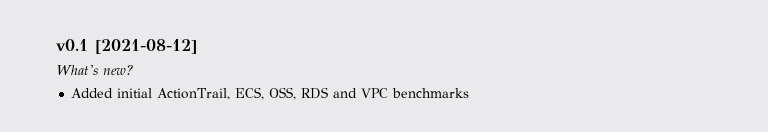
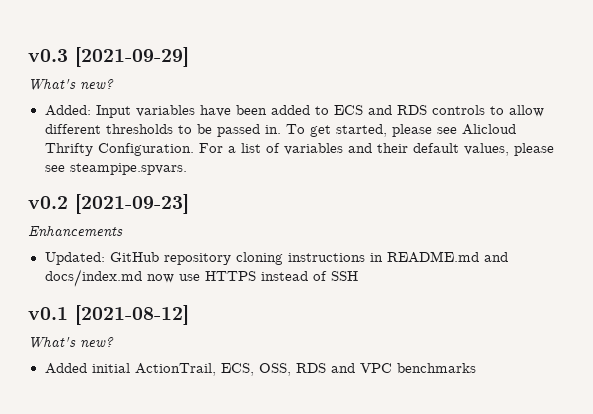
(56, 45) none -> [28,47,189,67] [28,78,114,90] [44,105,544,118] [44,124,516,137] [44,143,554,156] [44,163,187,175] [28,194,189,214] [28,225,123,237] [44,251,508,265] [44,269,358,287] v0.3 [2021-09-29] // What's new? // Added: Input variables have been added to ECS and RDS controls to allow different thresholds to be passed in. To get started, please see Alicloud Thrifty Configuration. For a list of variables and their default values, please see steampipe.spvars. // v0.2 [2021-09-23] // Enhancements // Updated: GitHub repository cloning instructions in README.md and docs/index.md now use HTTPS instead of SSH //

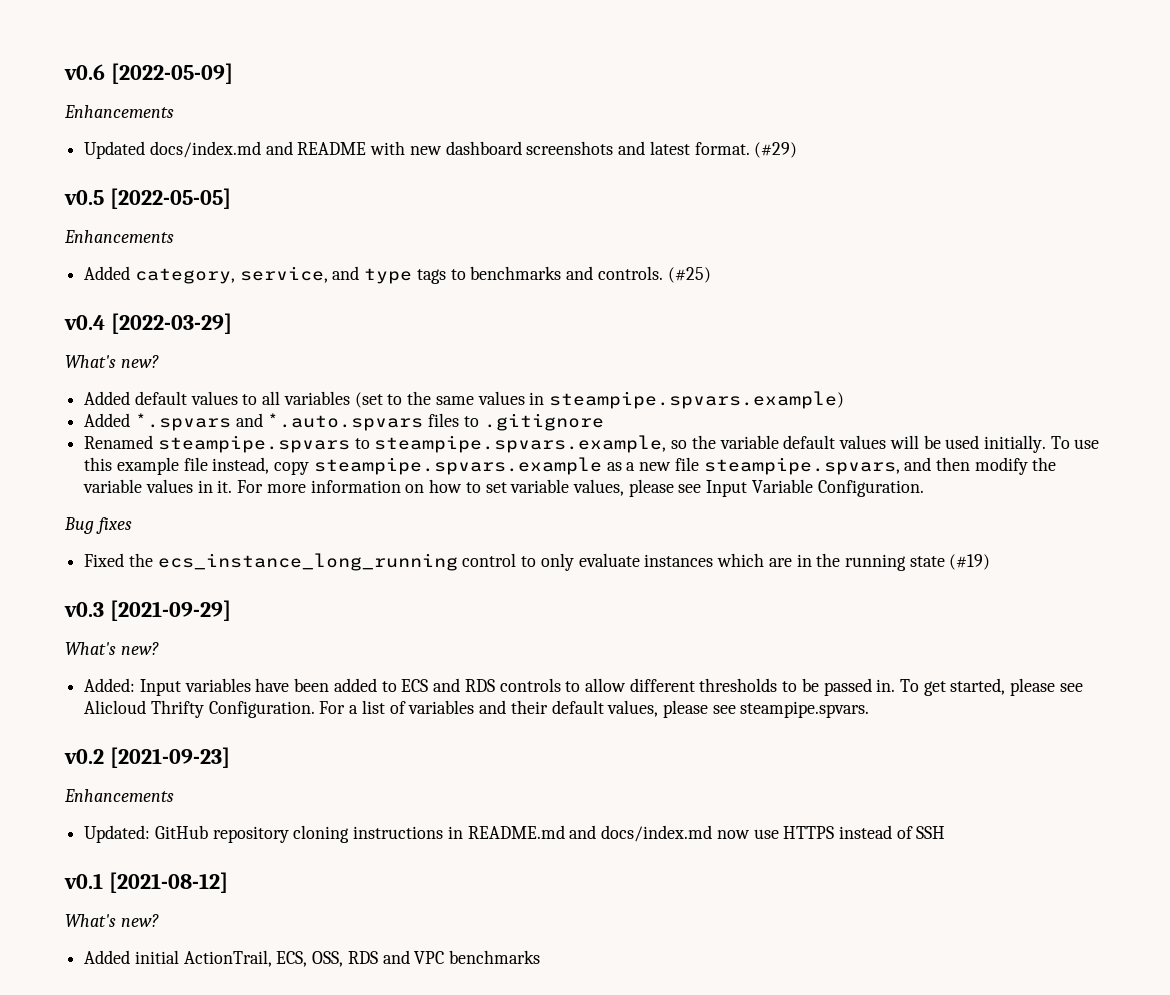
(28, 55) none -> [64,63,233,84] [64,105,174,118] [84,141,798,159] [64,188,231,209] [64,230,174,243] [84,266,711,284] [64,313,232,334] [65,355,159,368] [84,391,844,409] [84,413,604,431] [84,435,1100,453] [84,457,1057,475] [83,479,924,497] [64,517,132,534] [84,553,991,571] v0.6 [2022-05-09] // Enhancements // Updated docs/index.md and README with new dashboard screenshots and latest format. (#29) // v0.5 [2022-05-05] // Enhancements // Added category, service, and type tags to benchmarks and controls. (#25) // v0.4 [2022-03-29] // What's new? // Added default values to all variables (set to the same values in steampipe.spvars.example) // Added *.spvars and *.auto.spvars files to .gitignore // Renamed steampipe.spvars to steampipe.spvars.example, so the variable default values will be used initially. To use this example file instead, copy steampipe.spvars.example as a new file steampipe.spvars, and then modify the variable values in it. For more information on how to set variable values, please see Input Variable Configuration. // Bug fixes // Fixed the ecs_instance_long_running control to only evaluate instances which are in the running state (#19) //

